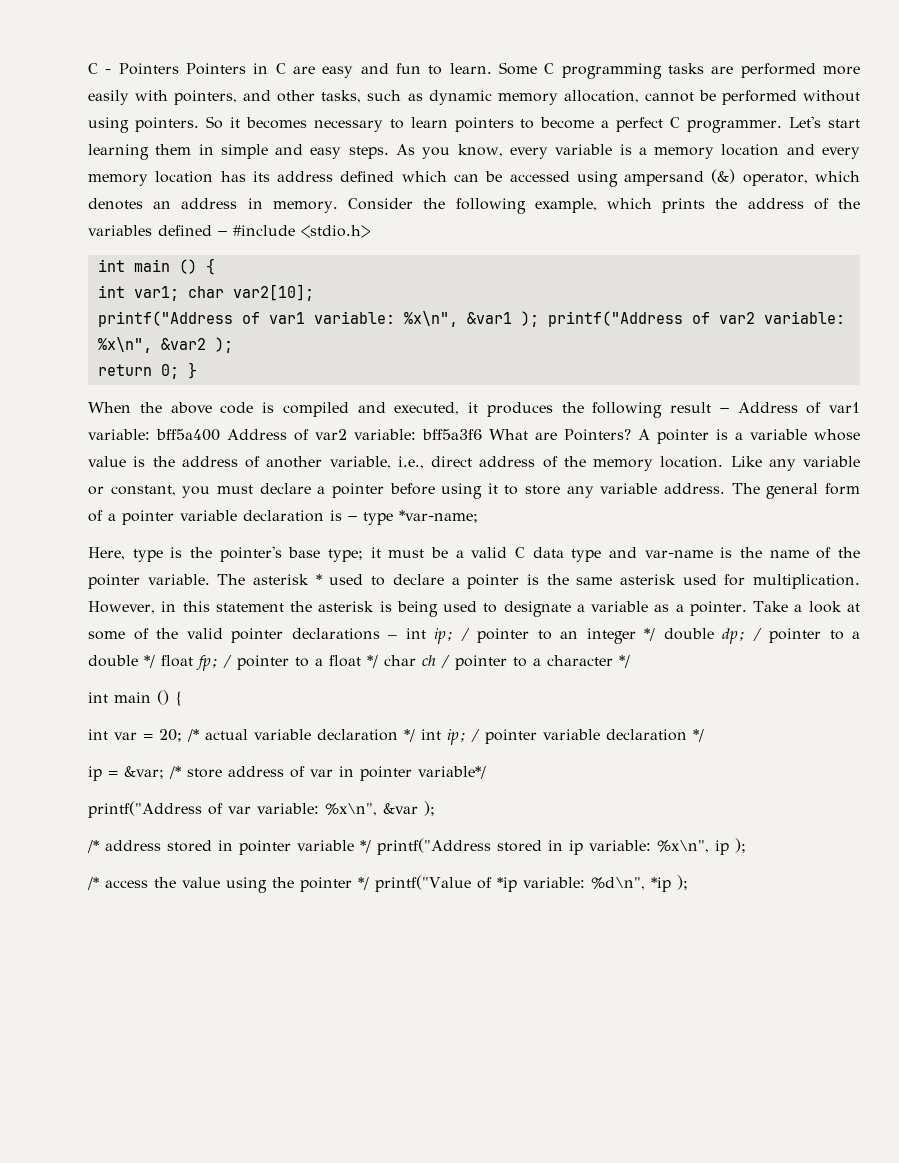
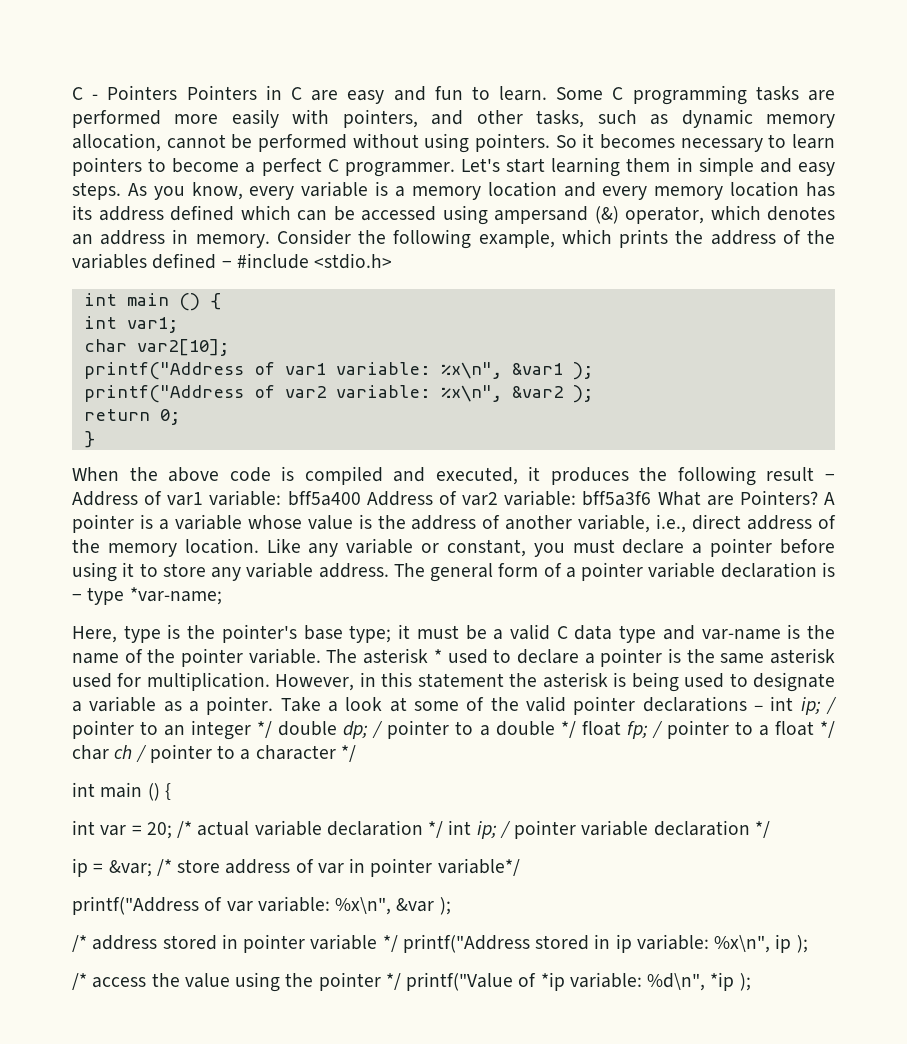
(179, 293) none -> (178, 325) //
(539, 319) none -> (593, 371) //
(179, 371) none -> (180, 417) //

